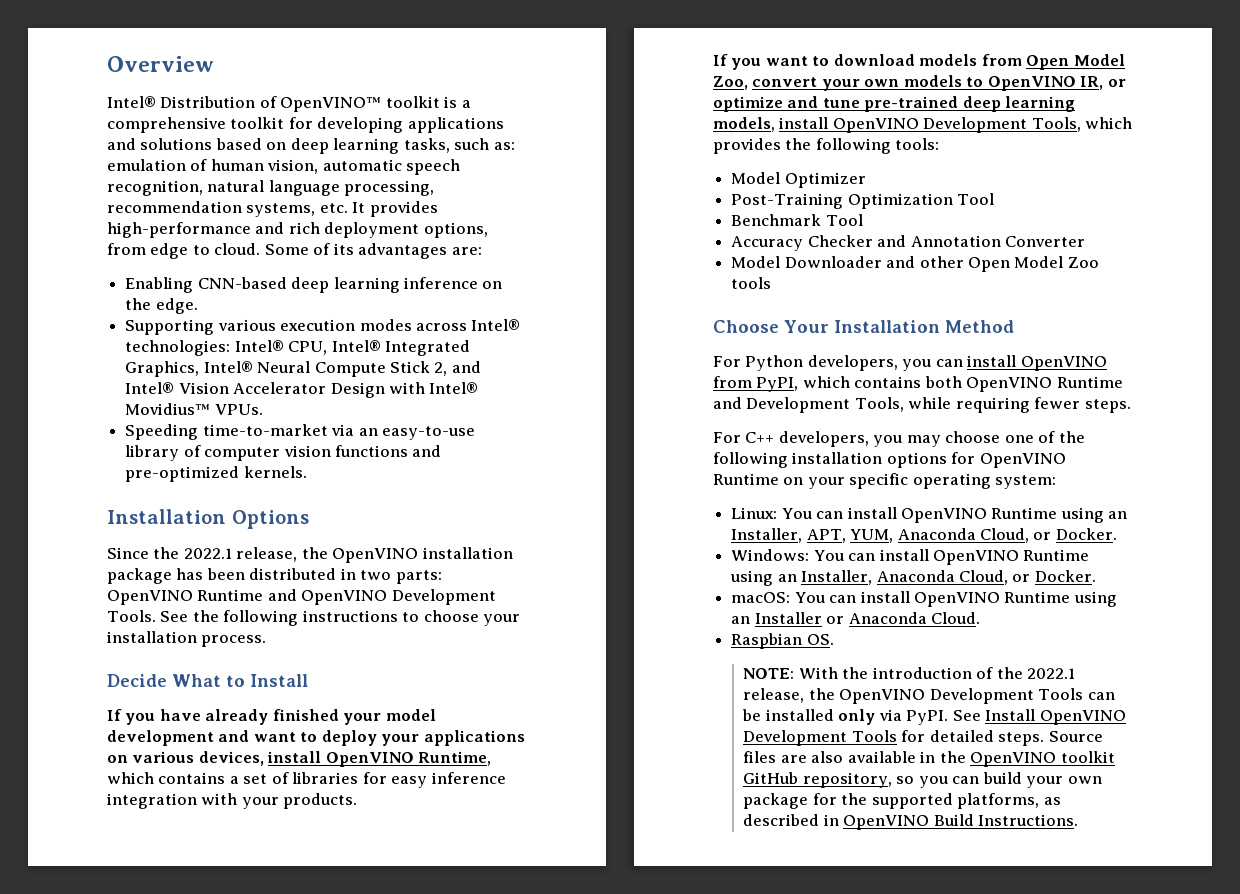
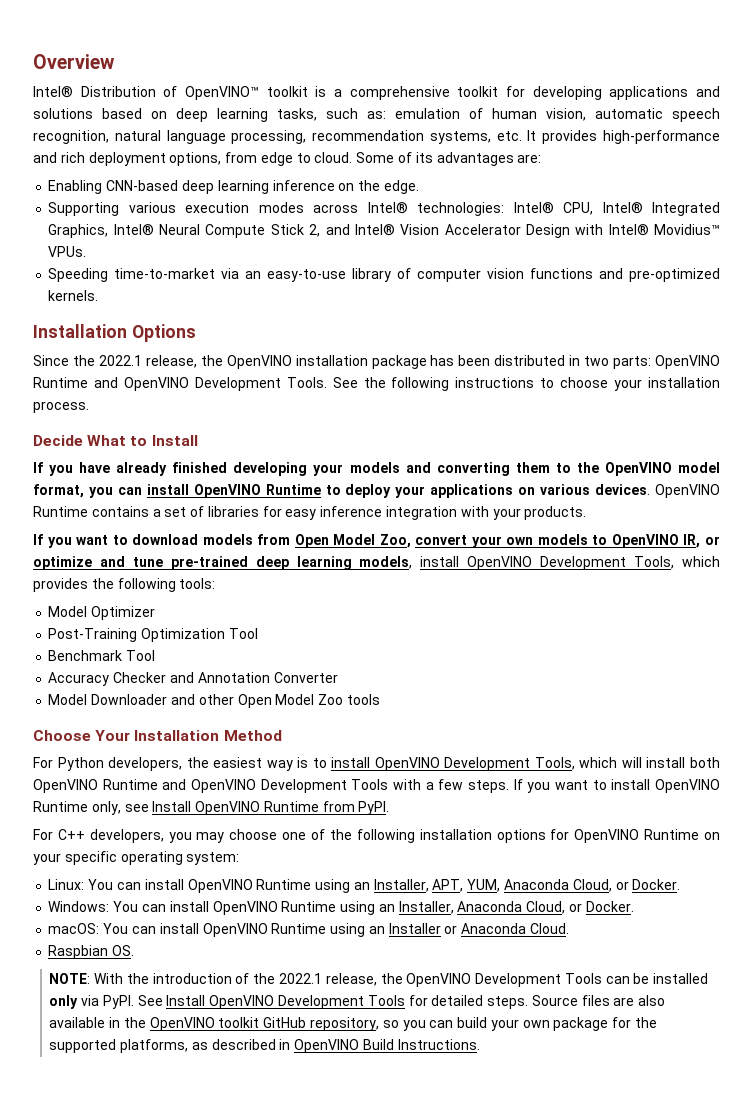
[343,709,436,725] [107,730,296,746] your model development and want -> [233,462,720,476] [33,484,321,498] developing your models and converting them to the OpenVINO model format, you can install OpenVINO Runtime
[198,751,492,767] [107,772,154,784] devices, install OpenVINO Runtime, which -> [595,484,720,498] [33,506,88,517] devices. OpenVINO Runtime
[902,355,1107,371] [713,376,1123,392] [713,397,1131,413] you can install OpenVINO from PyPI, which contains both OpenVINO Runtime and Development Tools, while requiring fewer steps. -> [186,757,720,771] [33,779,720,793] [33,801,390,815] the easiest way is to install OpenVINO Development Tools, which will install both OpenVINO Runtime and OpenVINO Development Tools with a few steps. If you want to install OpenVINO Runtime only, see Install OpenVINO Runtime from PyPI.

